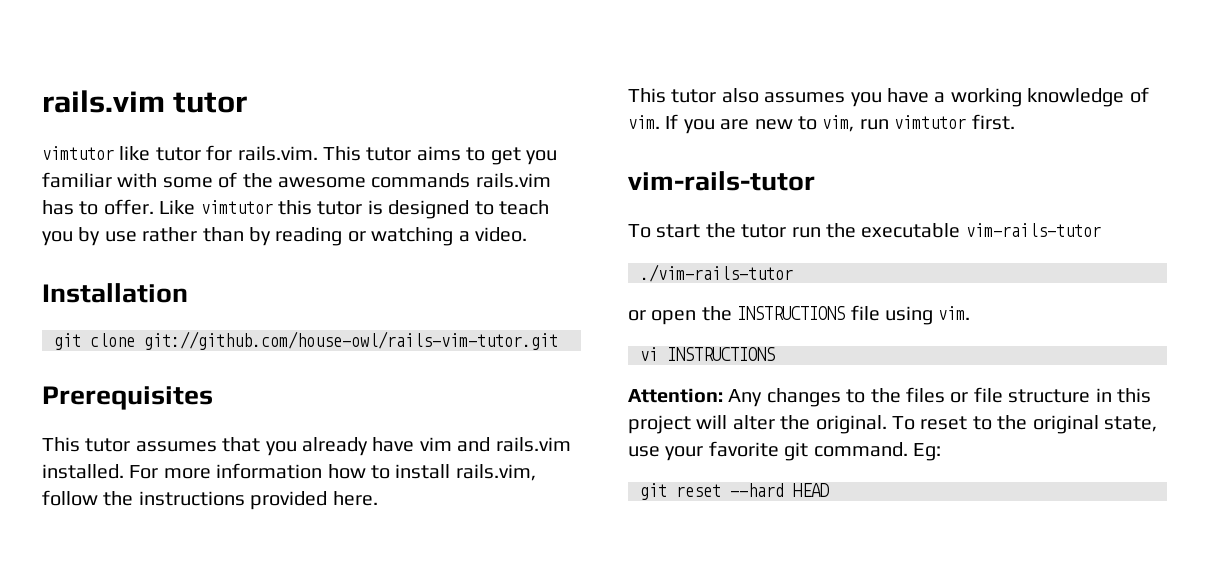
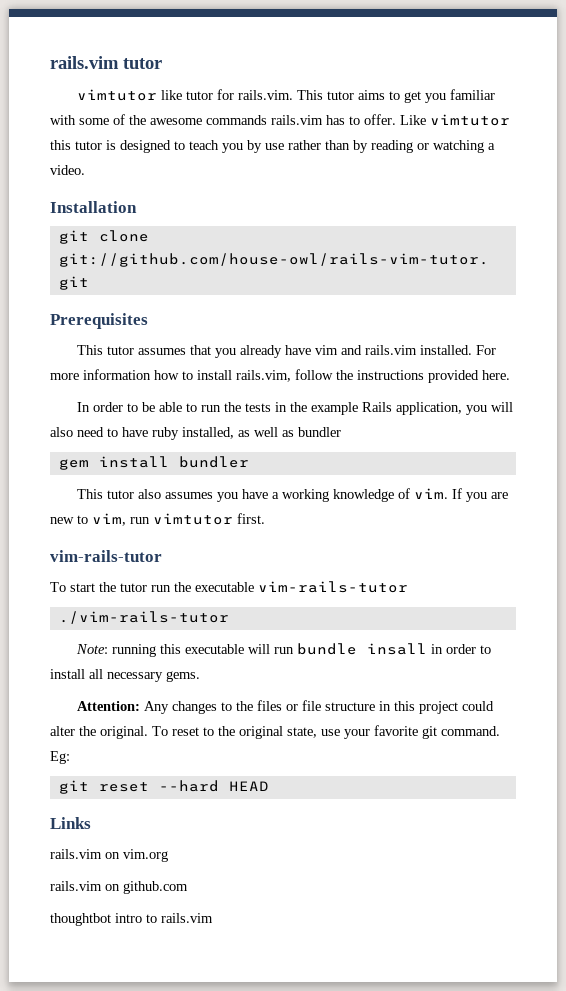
(378, 498) none -> [76,402,513,415] [50,427,341,440] [58,456,249,470] // In order to be able to run the tests in the example Rails application, you will also need to have ruby installed, as well as bundler // gem install bundler
[628,305,971,325] [640,347,775,361] or open the INSTRUCTIONS file using vim. // vi INSTRUCTIONS -> [75,643,491,657] [50,669,200,682] Note: running this executable will run bundle insall in order to install all necessary gems.
[696,415,728,429] will -> [461,701,494,711] could
(829, 490) none -> [50,817,91,829] [50,849,168,862] [50,881,188,894] [50,913,213,926] // Links // rails.vim on vim.org // rails.vim on github.com // thoughtbot intro to rails.vim

